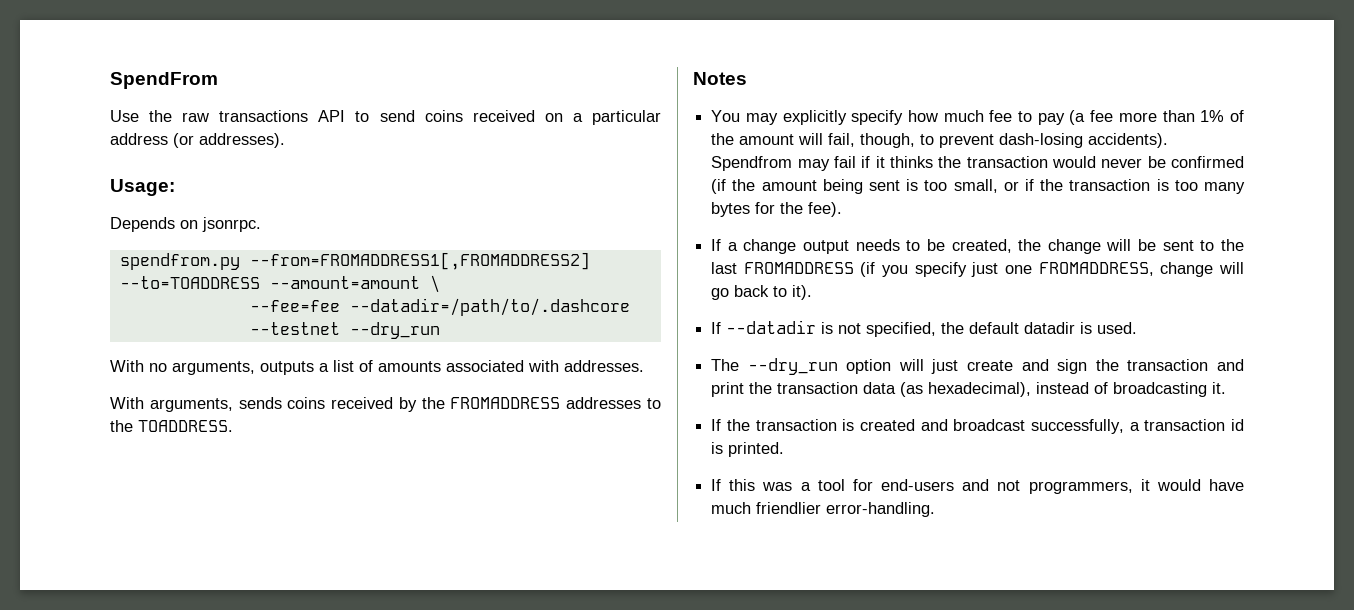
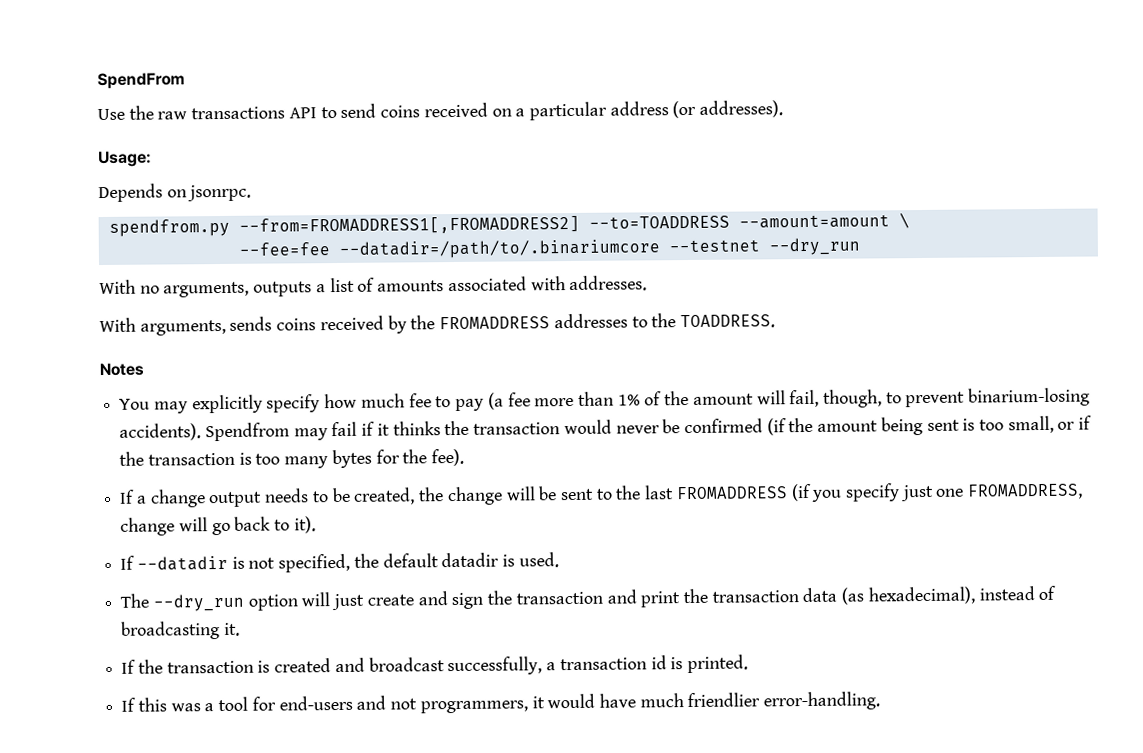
[349,298,630,316] --datadir=/path/to/.dashcore -> [338,239,660,259] --datadir=/path/to/.binariumcore
[999,133,1084,148] dash-losing -> [968,387,1091,407] binarium-losing

